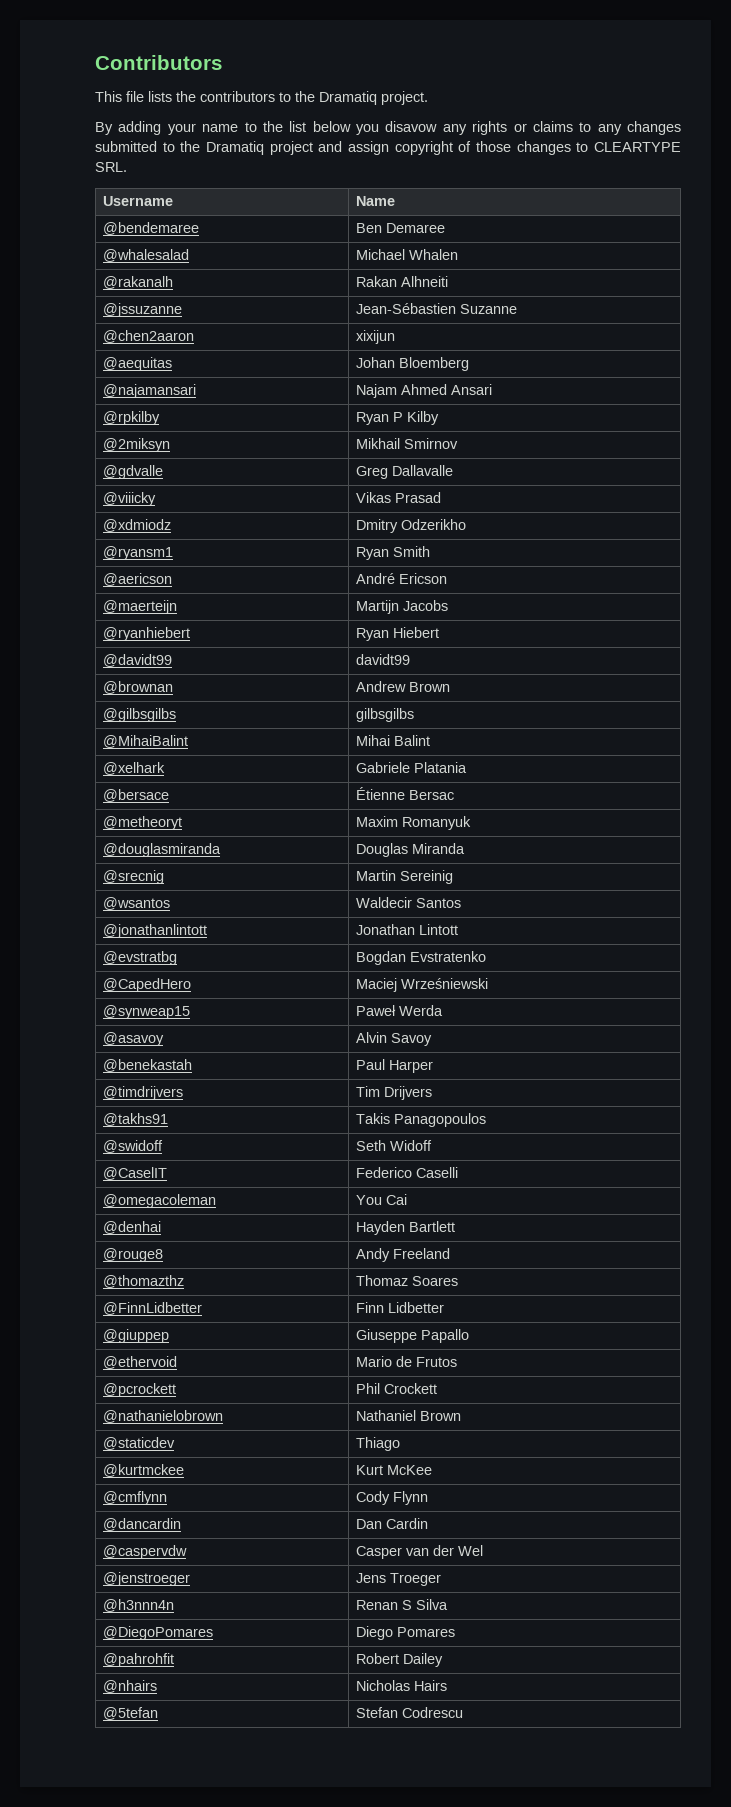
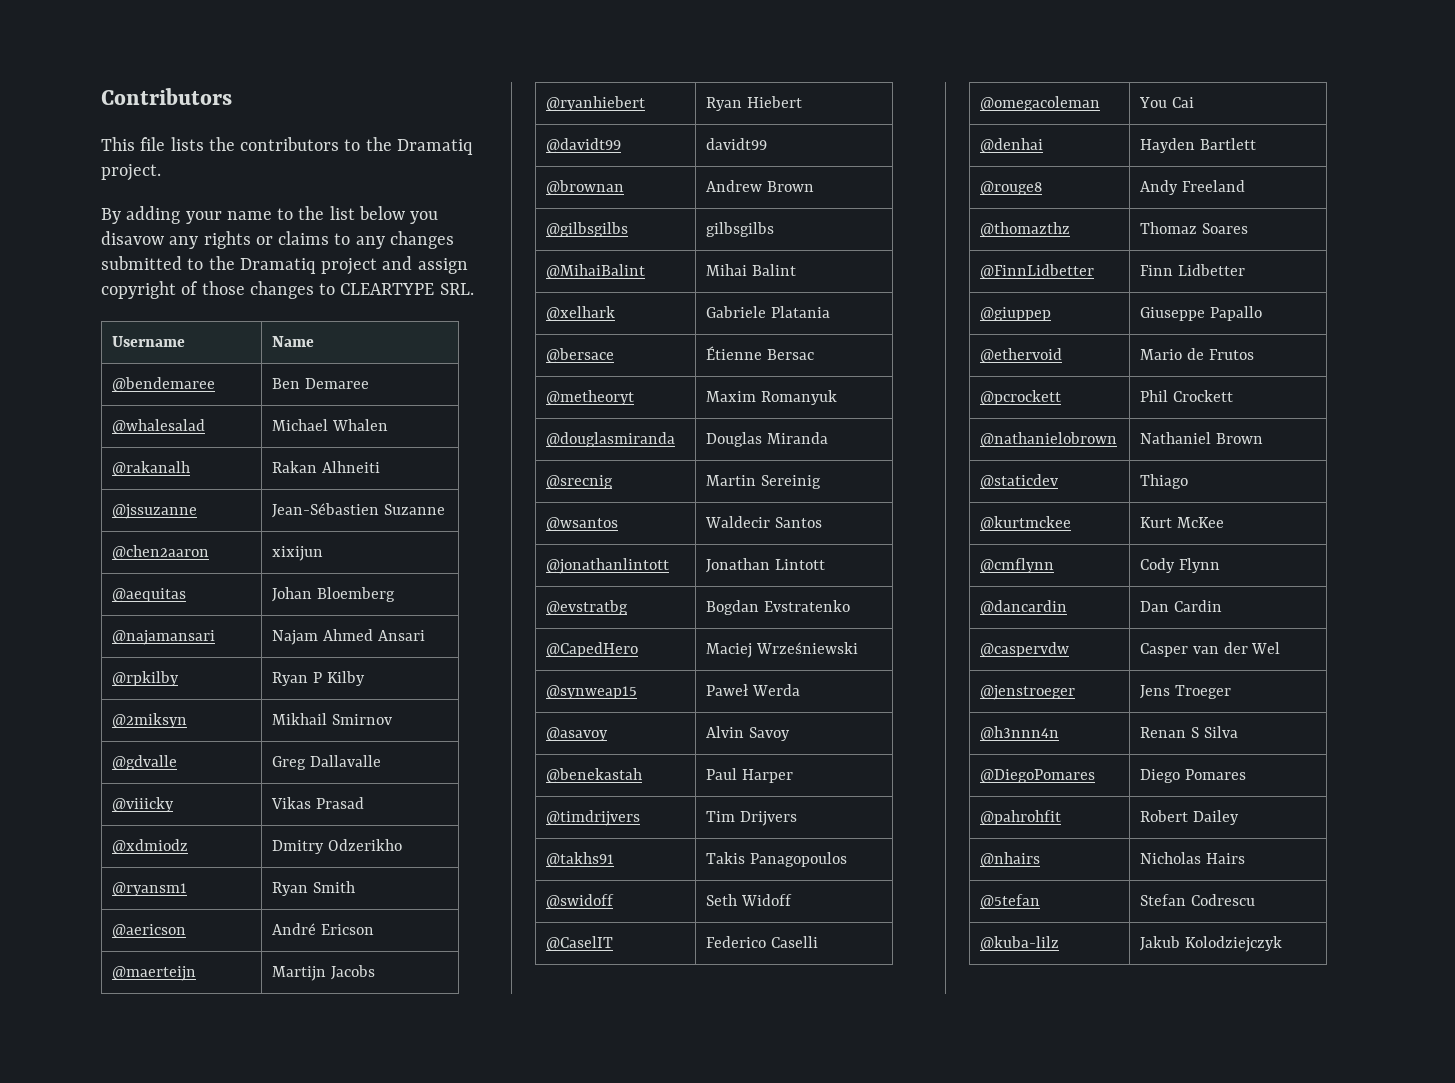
(463, 1712) none -> [980,936,1060,951] [1140,936,1282,952] // @kuba-lilz | Jakub Kolodziejczyk

